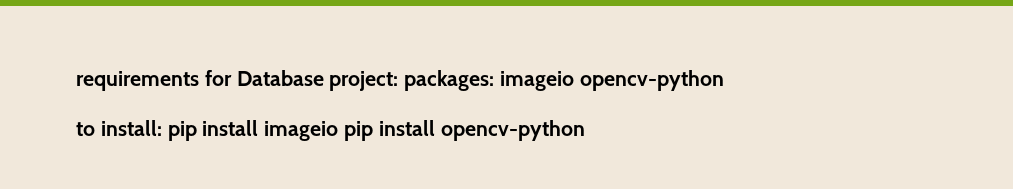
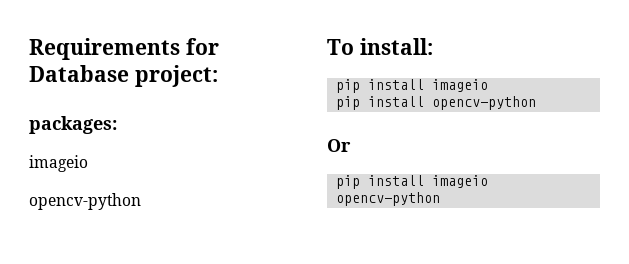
[76,71,199,91] requirements -> [29,38,180,60] Requirements
(399, 81) none -> (218, 76) //
[500,70,724,91] [76,122,95,136] imageio opencv-python // to -> [29,155,88,172] [29,193,141,210] [327,39,354,55] // imageio // opencv-python // To
[167,120,339,141] pip install imageio -> [336,79,489,93] // pip install imageio //
(585, 130) none -> [327,139,351,152] [336,175,489,189] [336,192,441,206] // Or // pip install imageio opencv-python

